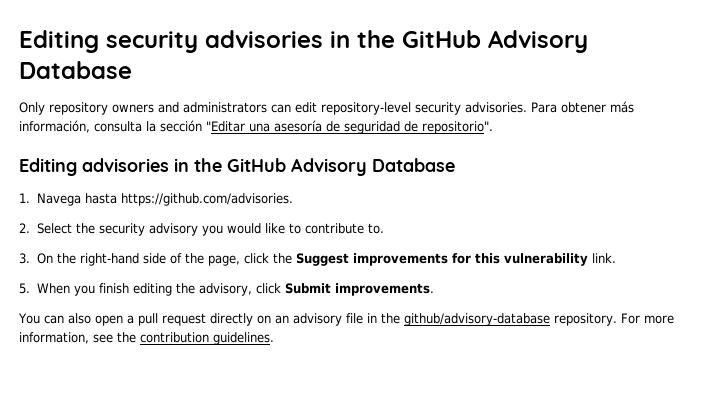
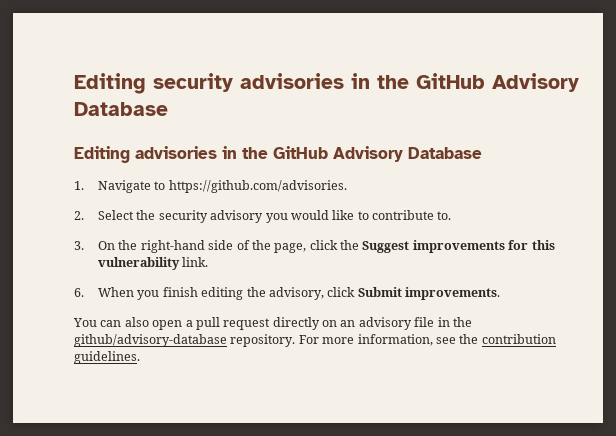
[19,101,634,115] [19,120,493,134] // Only repository owners and administrators can edit repository-level security advisories. Para obtener más información, consulta la sección "Editar una asesoría de seguridad de repositorio". -> (168, 109) none
[36,193,117,206] Navega hasta -> [98,180,166,193] Navigate to
[19,283,30,294] 5. -> [74,288,84,297] 6.

